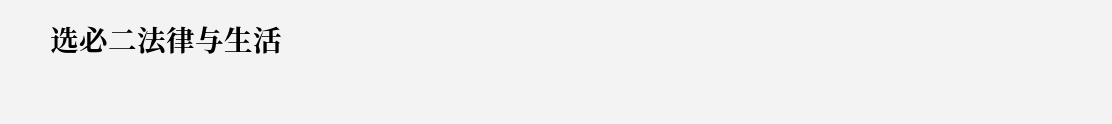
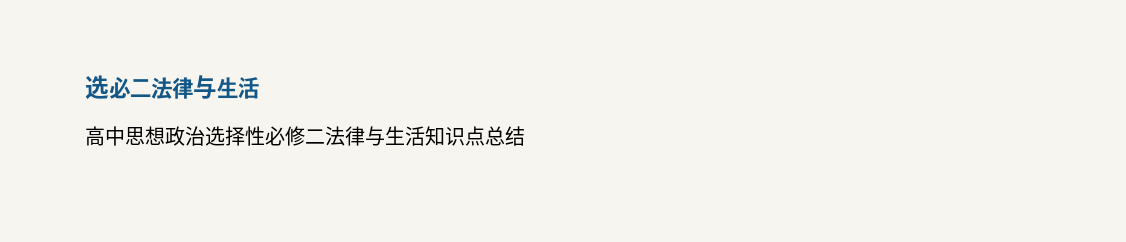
(282, 40) none -> [85,126,525,146] // 高中思想政治选择性必修二法律与生活知识点总结

